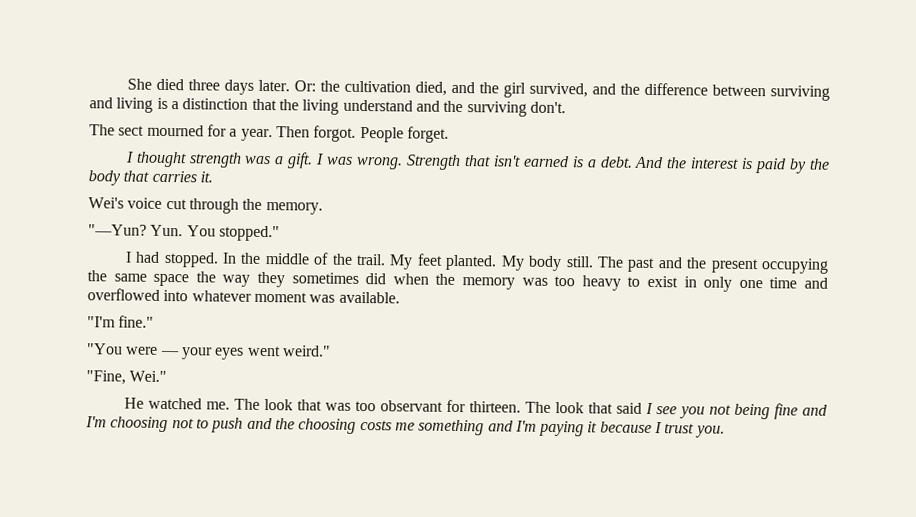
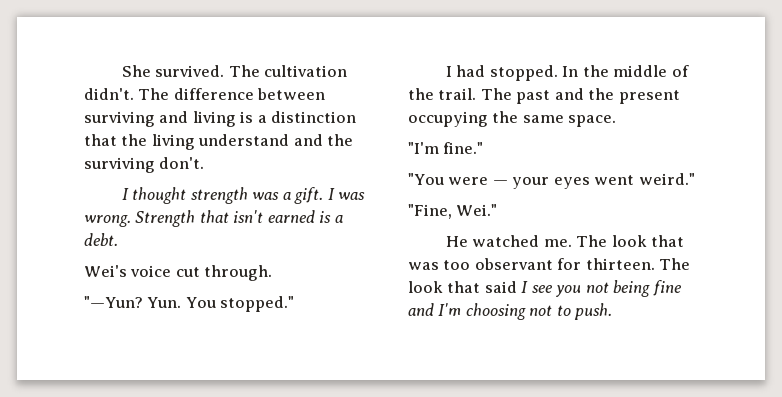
[155,78,640,98] died three days later. Or: the cultivation died, and the girl survived, and the -> [155,65,348,77] [84,88,170,100] survived. The cultivation didn't. The
[89,124,449,143] // The sect mourned for a year. Then forgot. People forget. -> (205, 163) none
[634,156,830,174] [88,170,213,186] And the interest is paid by the body that carries it. -> (118, 239) none
[188,198,323,215] through the memory. -> [204,265,273,281] through.
[389,253,594,272] My feet planted. My body still. -> (477, 94) none
[153,271,829,292] [87,288,400,304] space the way they sometimes did when the memory was too heavy to exist in only one time and overflowed into whatever moment was available. -> [568,115,617,127] space.
[211,417,725,438] push and the choosing costs me something and I'm paying it because I trust you. -> [574,303,613,320] push.

